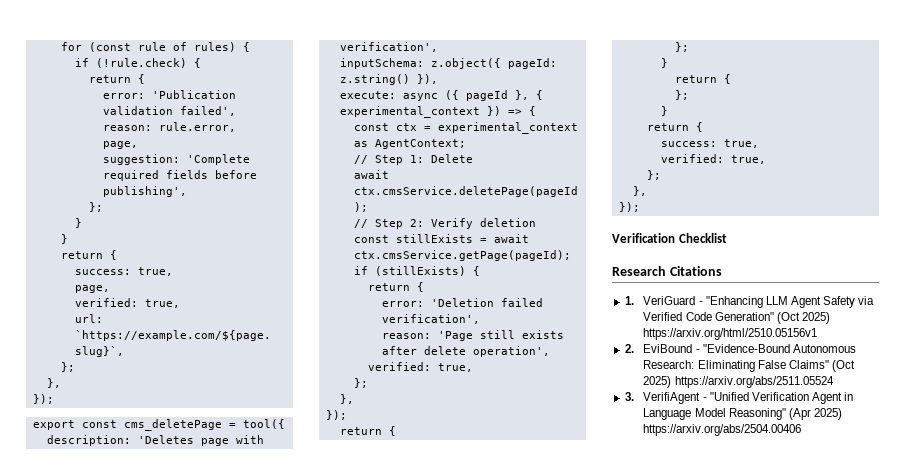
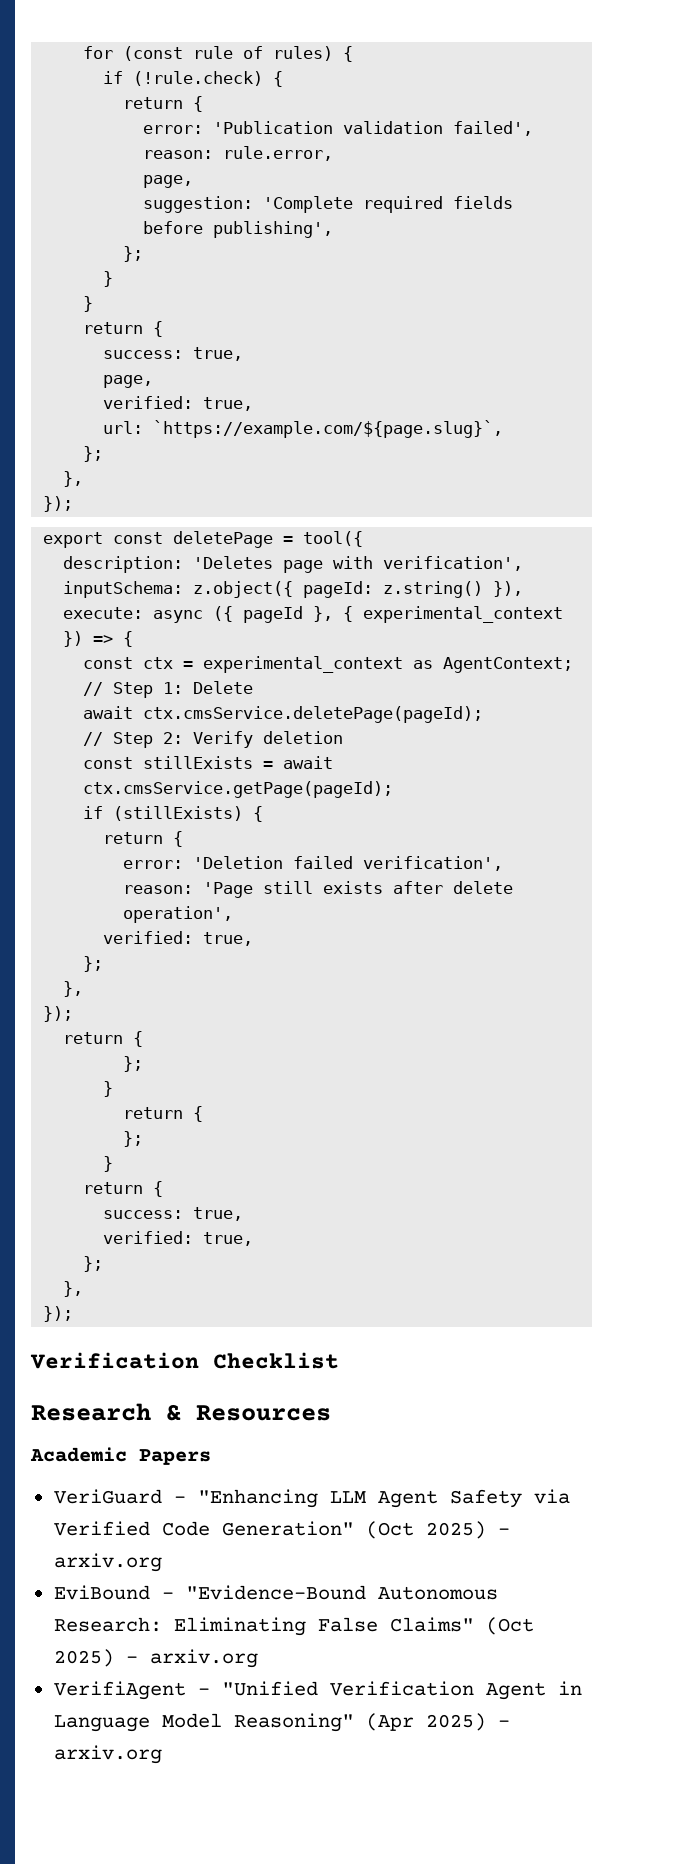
[123,419,222,431] cms_deletePage -> [173,531,274,548] deletePage
[669,266,722,276] [624,296,634,305] Citations // 1. -> [166,1404,331,1421] [30,1447,211,1465] & Resources // Academic Papers //
[643,328,818,340] [624,344,634,353] https://arxiv.org/html/2510.05156v1 // 2. -> [497,1528,510,1535] [53,1553,162,1572] - arxiv.org //
[674,376,834,388] [624,392,634,401] https://arxiv.org/abs/2511.05524 // 3. -> [125,1649,258,1668] - arxiv.org //
[643,424,802,436] https://arxiv.org/abs/2504.00406 -> [497,1720,510,1727] [53,1745,162,1764] - arxiv.org

